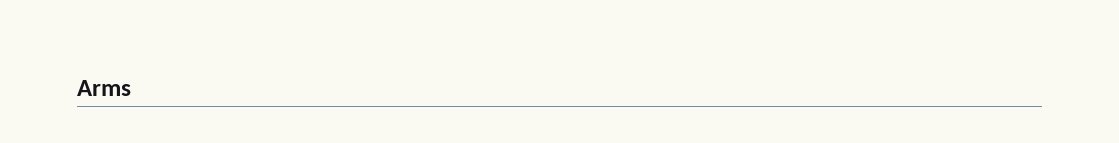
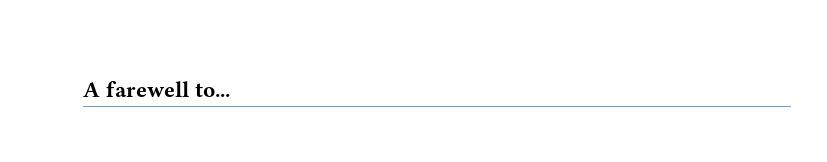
[77,80,131,96] Arms -> [83,81,231,97] A farewell to...

